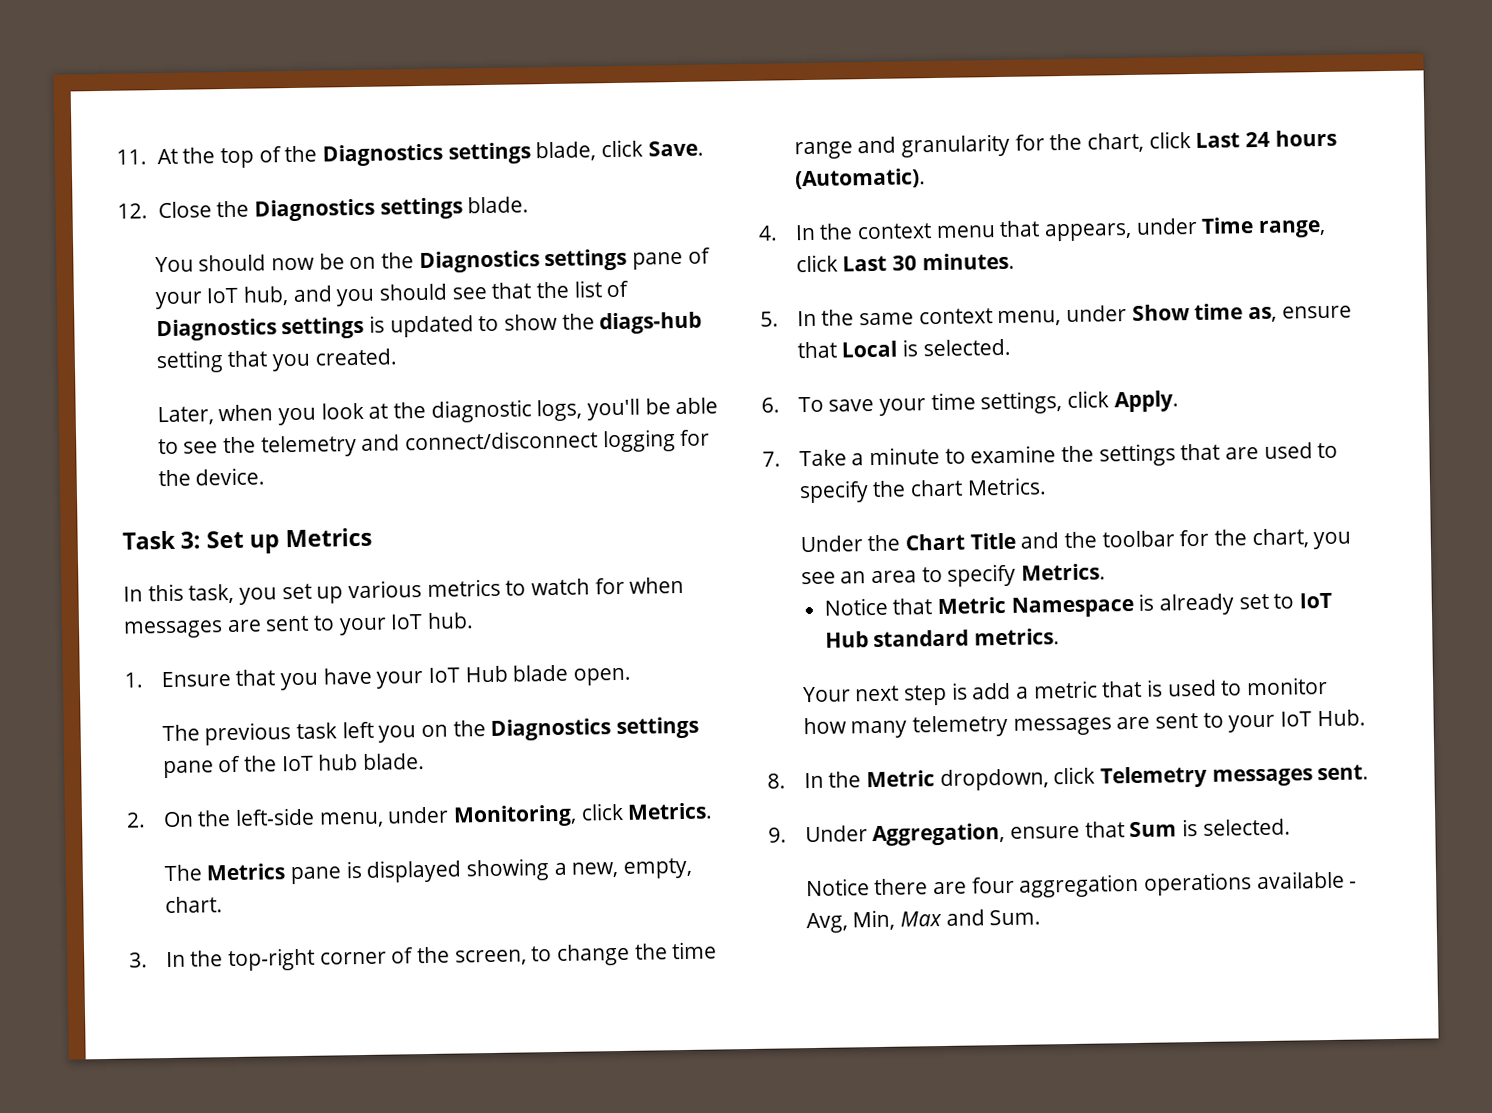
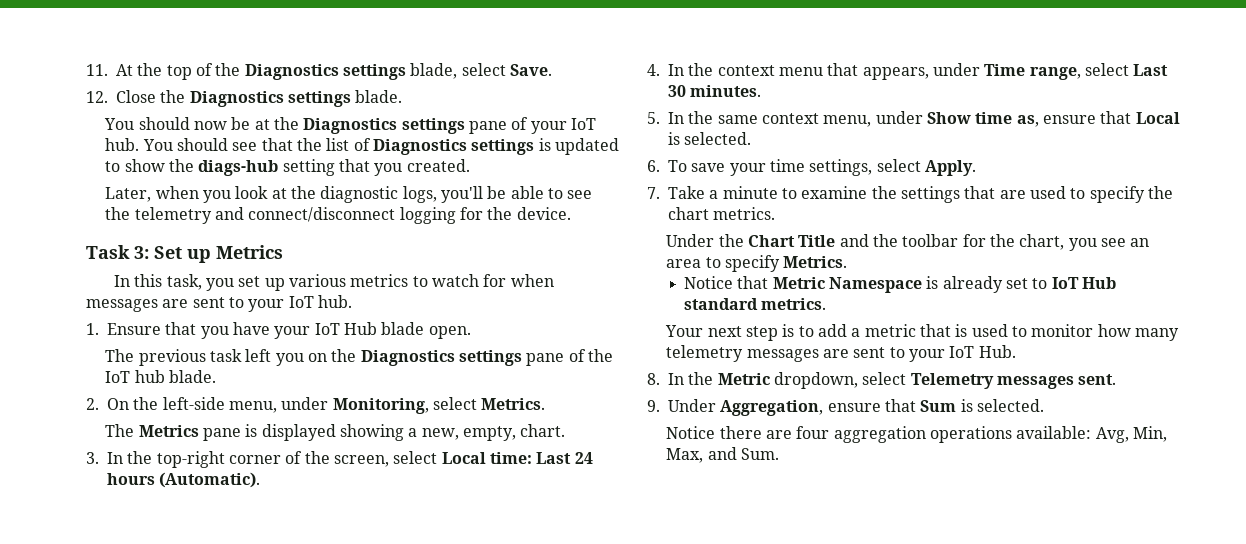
[600,139,643,158] click -> [461,63,506,76] select
[349,256,377,270] on -> [254,119,270,130] at
[242,285,376,307] hub, and you -> [105,138,173,151] hub. You
[580,802,624,821] click -> [432,397,477,410] select
[531,941,718,966] [793,131,1191,160] to change the time range and granularity for the chart, click -> [393,451,532,464] select Local time:
[795,254,838,273] click -> [1084,63,1129,76] select
[1066,390,1109,409] click -> [876,159,921,172] select
[966,477,1047,496] Metrics. -> [713,207,776,220] metrics.
(968, 691) none -> [798,326,814,337] to
[1053,766,1096,785] click -> [862,372,907,385] select
[1255,870,1358,890] available - -> [1016,426,1092,439] available:
[899,911,942,927] Max -> [666,448,704,463] Max,

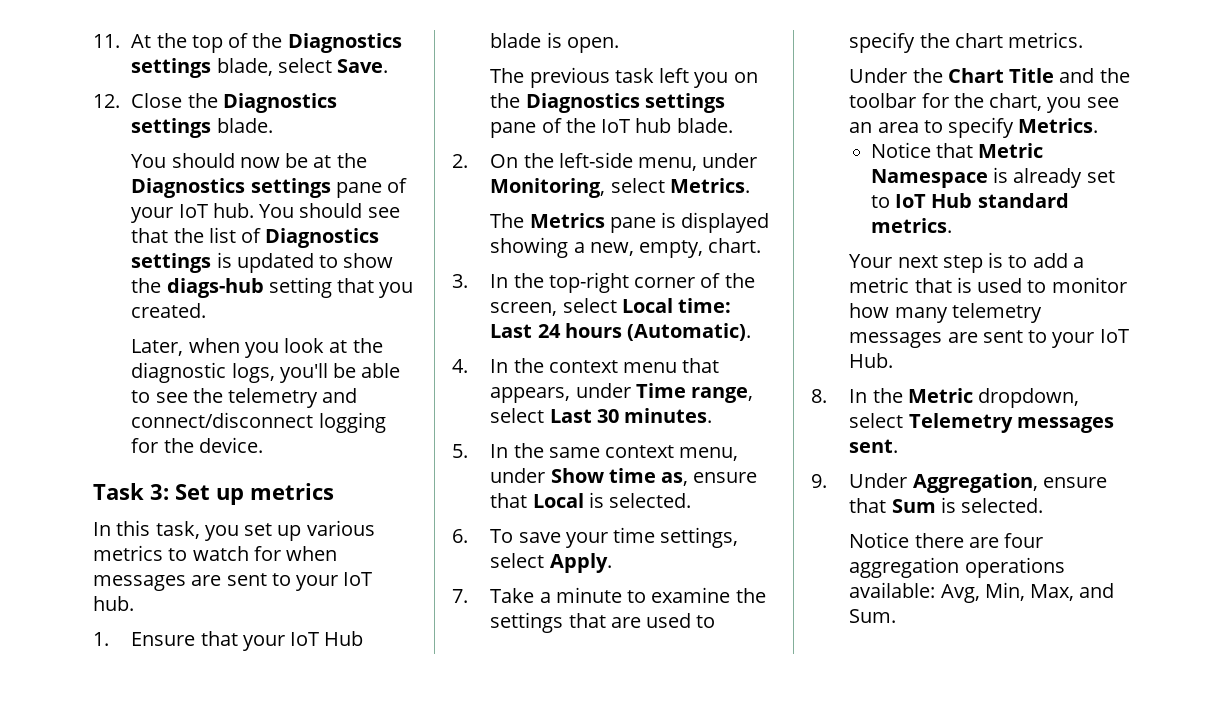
[216,245,283,259] Metrics -> [249,483,334,500] metrics
[200,322,270,339] you have -> (238, 638) none
(425, 328) none -> [546,32,562,48] is

